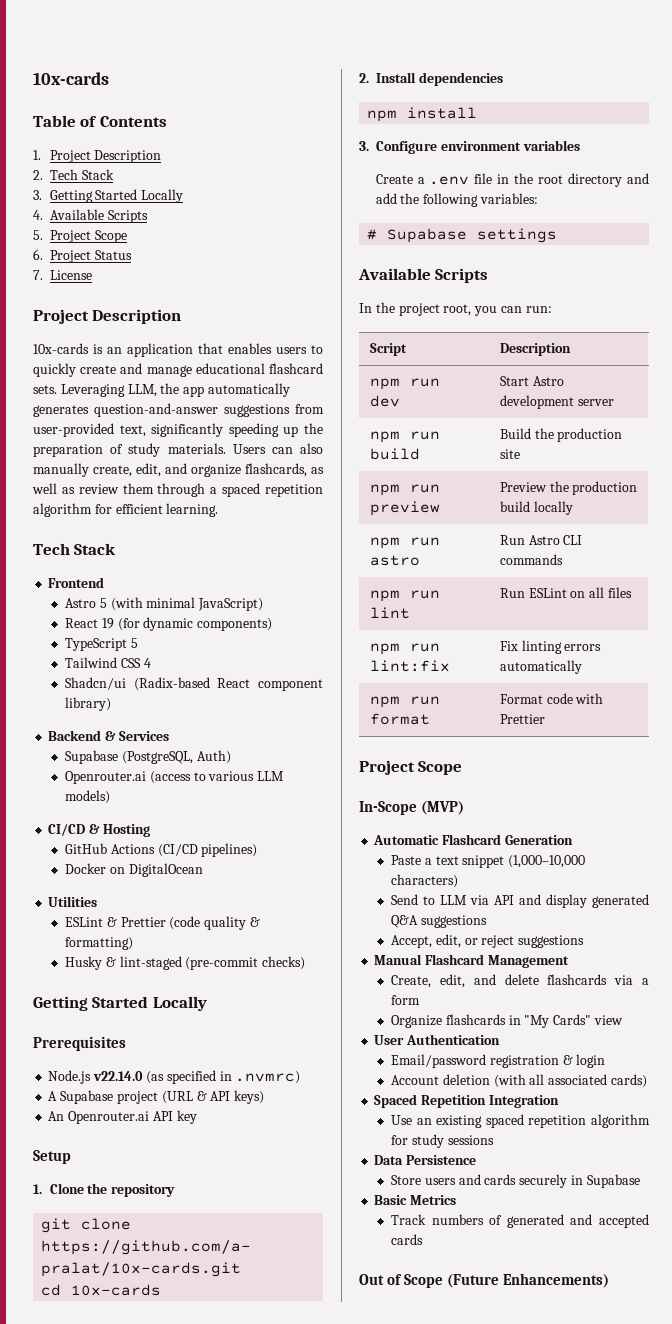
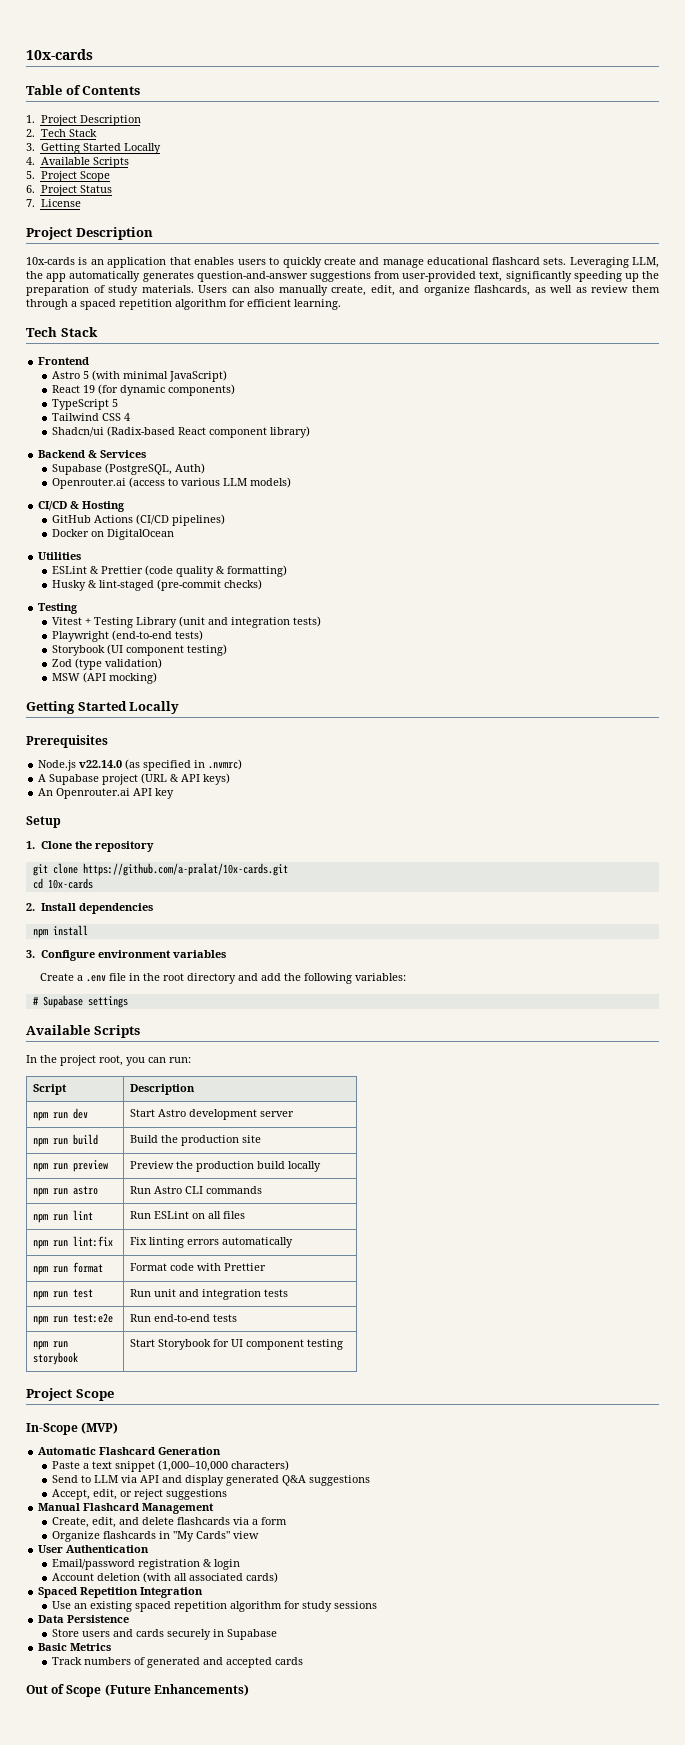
(306, 963) none -> [38,603,79,614] [52,616,322,628] [52,630,204,642] [52,644,228,656] [52,658,163,670] [52,672,158,684] // Testing // Vitest + Testing Library (unit and integration tests) // Playwright (end-to-end tests) // Storybook (UI component testing) // Zod (type validation) // MSW (API mocking)
(545, 719) none -> [33,1289,94,1300] [130,1289,289,1300] [33,1313,114,1325] [130,1314,238,1322] [33,1341,69,1350] [33,1352,79,1365] [130,1339,344,1350] // npm run test | Run unit and integration tests // npm run test:e2e | Run end-to-end tests // npm run storybook | Start Storybook for UI component testing

